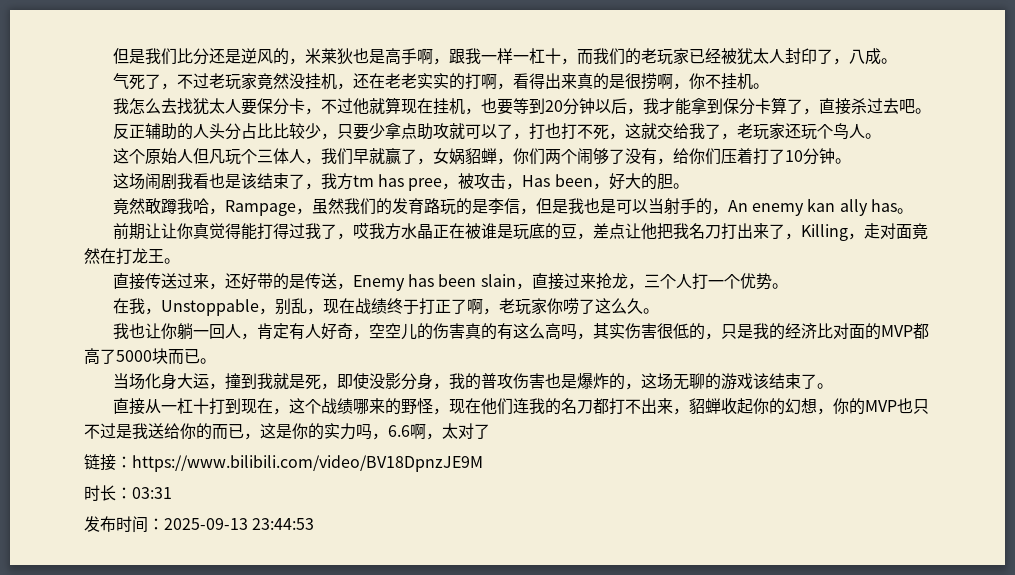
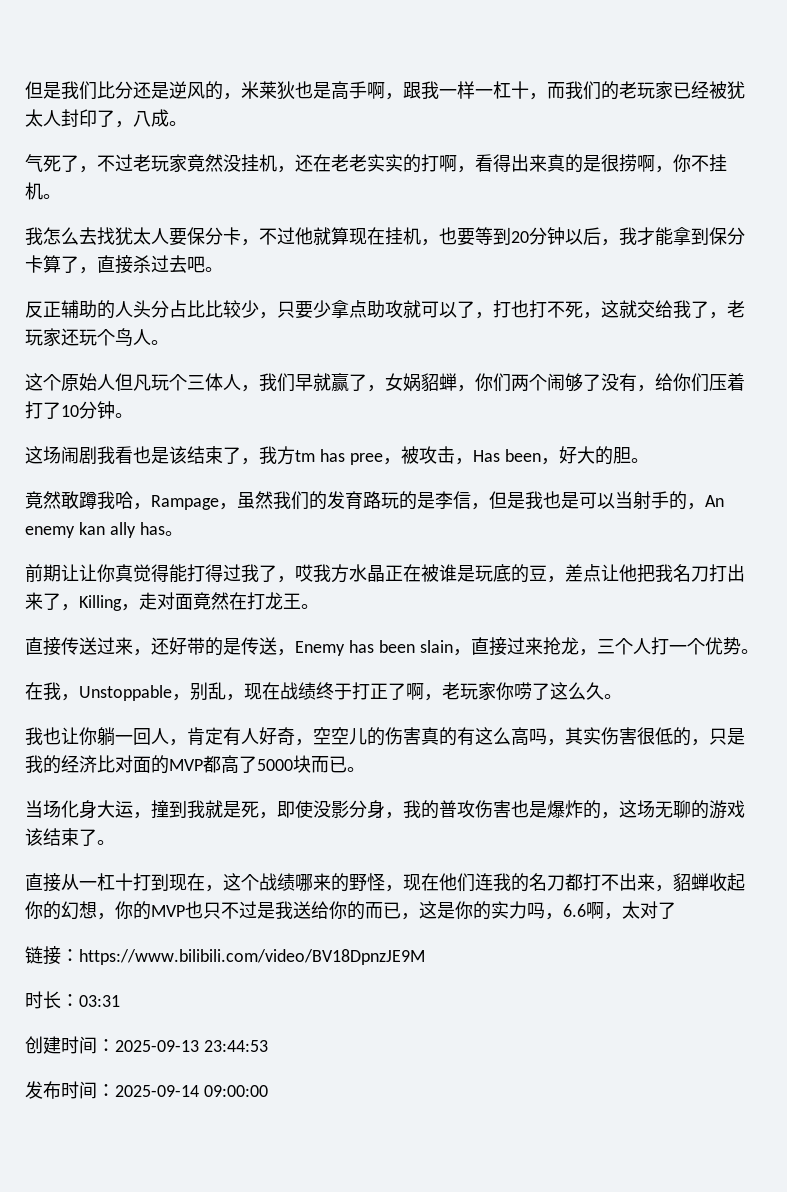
(172, 493) none -> [25,1036,268,1054] // 创建时间：2025-09-13 23:44:53
[164,518,315,530] 2025-09-13 23:44:53 -> [115,1085,268,1097] 2025-09-14 09:00:00

